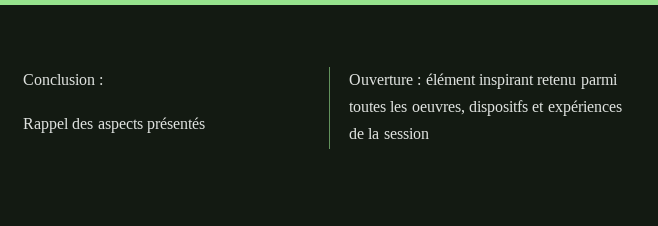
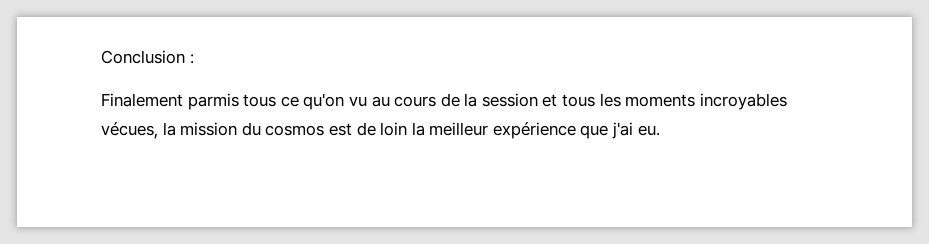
[23,117,205,133] [349,73,618,89] [349,100,622,116] [349,128,429,139] Rappel des aspects présentés // Ouverture : élément inspirant retenu parmi toutes les oeuvres, dispositfs et expériences de la session -> [101,93,787,110] [101,122,660,139] Finalement parmis tous ce qu'on vu au cours de la session et tous les moments incroyables vécues, la mission du cosmos est de loin la meilleur expérience que j'ai eu.

